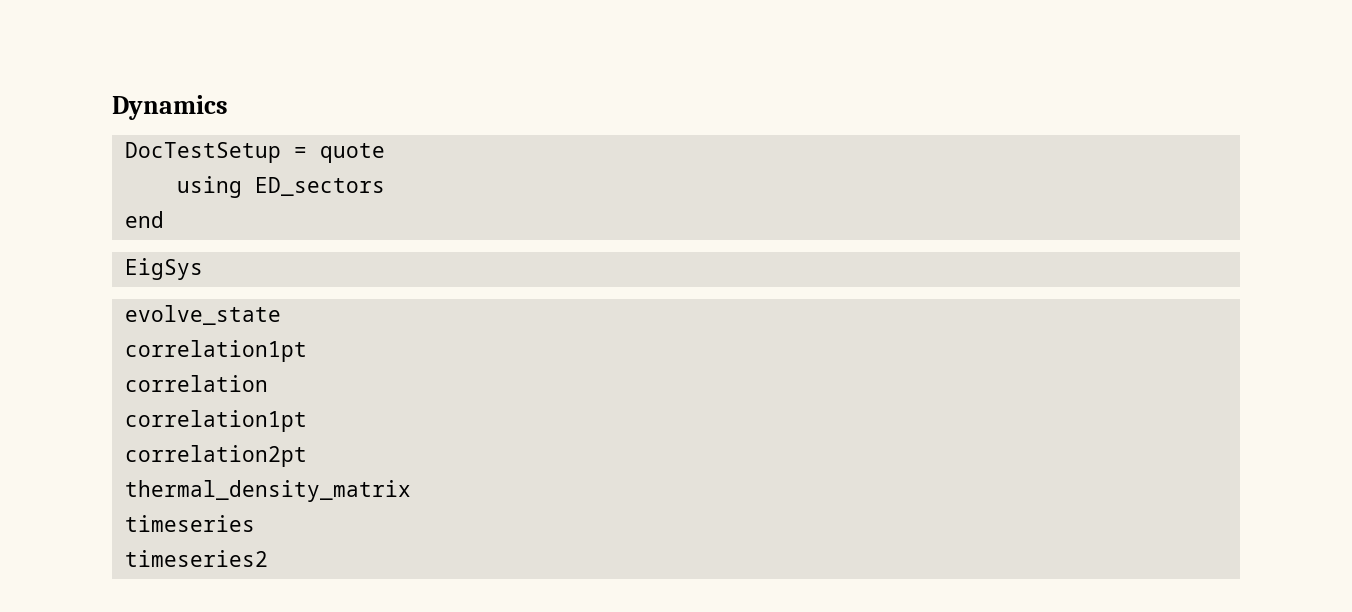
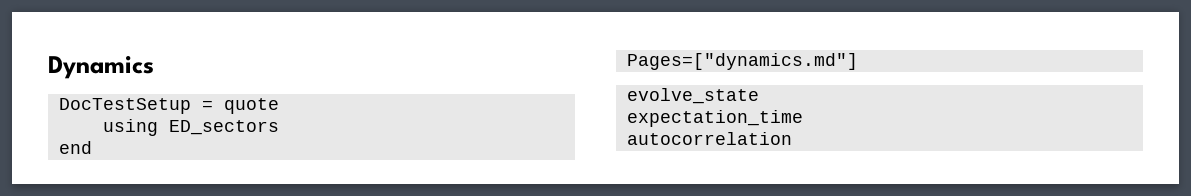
[125,258,204,280] EigSys -> [626,53,858,70] Pages=["dynamics.md"]
[125,340,308,362] [125,375,269,392] [125,410,308,432] [125,445,308,467] [125,480,412,502] [125,515,256,532] [125,550,269,567] correlation1pt // correlation // correlation1pt // correlation2pt // thermal_density_matrix // timeseries // timeseries2 -> [626,110,803,127] [626,132,792,145] expectation_time // autocorrelation

